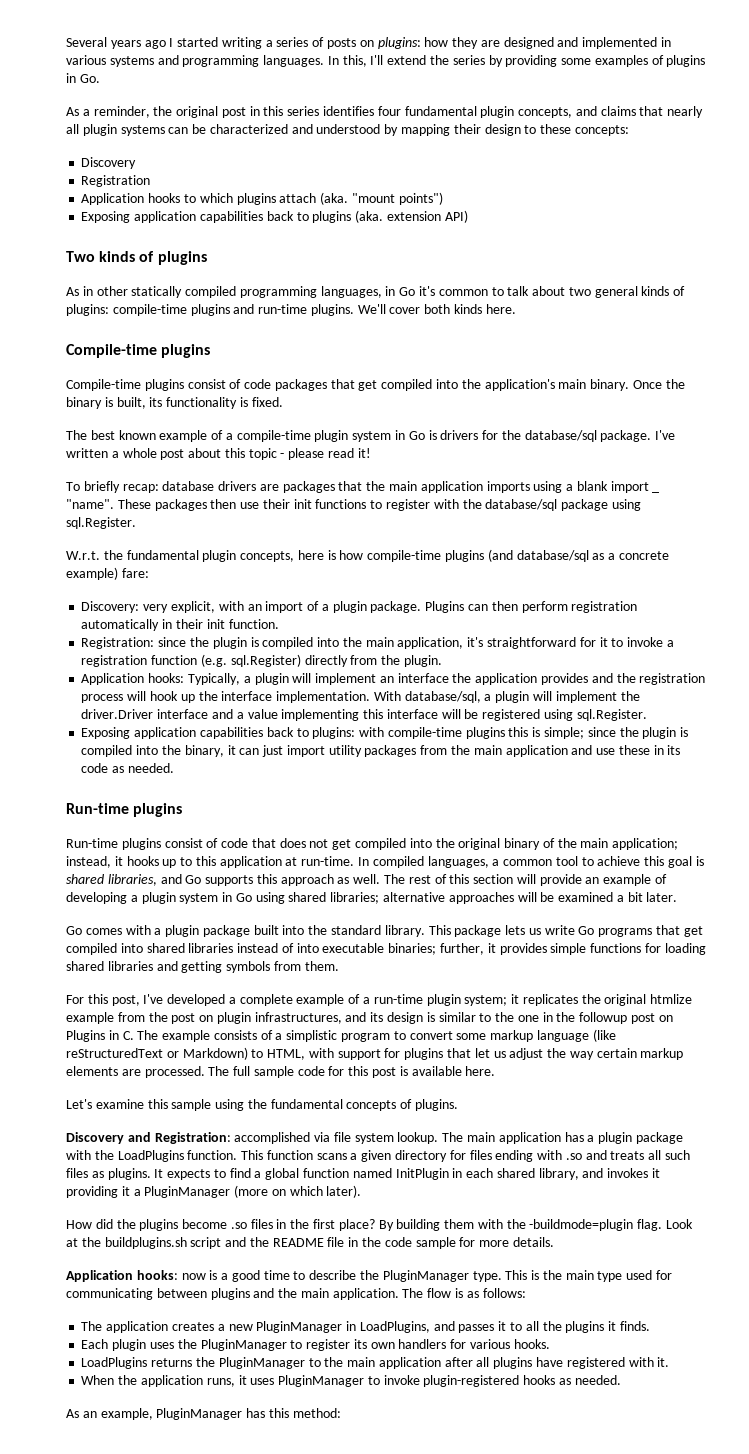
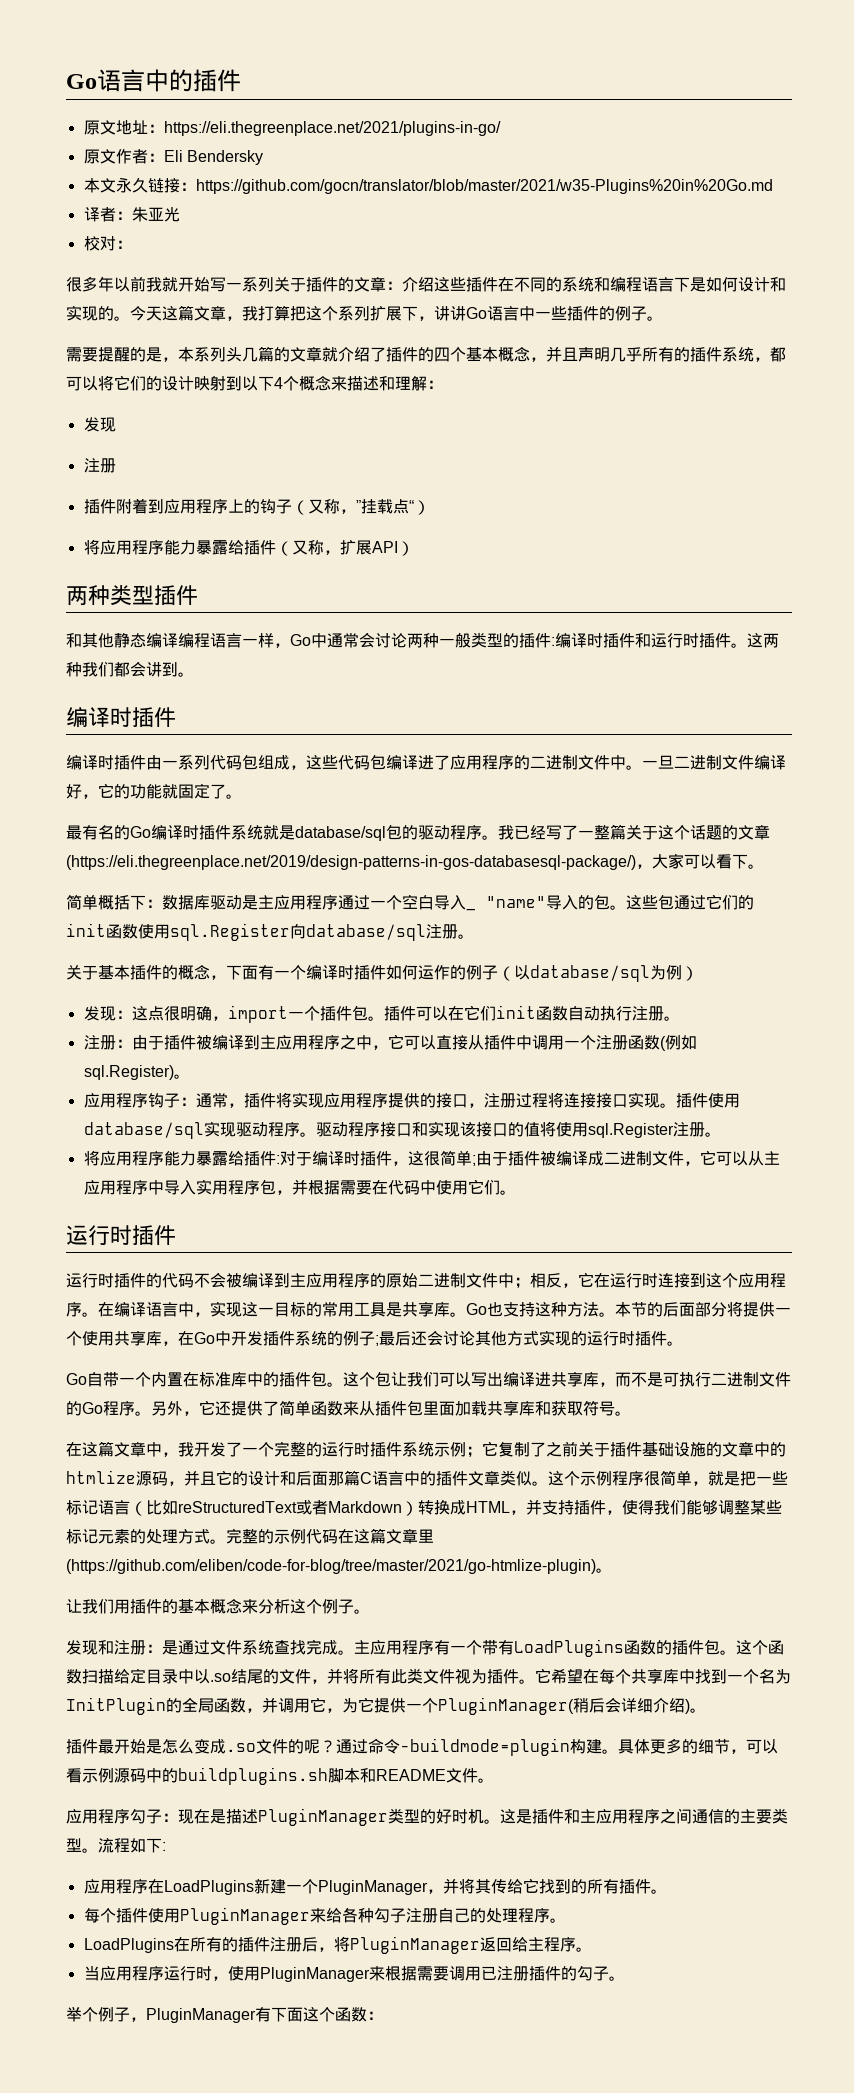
[66,37,672,49] [66,55,706,67] [66,73,100,83] [66,106,704,118] [66,124,629,136] [81,157,137,169] [81,175,151,187] [81,192,443,205] [81,210,468,223] [66,251,207,265] [66,286,686,298] [66,304,516,316] [66,344,211,358] [66,379,685,391] [66,397,283,409] [66,430,676,442] [66,448,371,460] [66,481,660,493] [66,499,641,511] [66,517,136,529] [66,549,669,562] [66,567,149,580] [81,601,638,613] [81,619,279,631] [81,637,674,649] [81,654,442,667] [81,673,706,685] [81,691,640,703] [81,709,647,721] [81,727,689,739] [81,745,681,757] [81,763,174,773] [66,803,183,817] [66,838,679,850] [66,856,704,868] [66,874,668,886] [66,892,678,904] [66,925,703,937] [66,943,706,955] [66,961,339,973] [66,994,693,1006] [66,1012,673,1024] [66,1029,616,1042] [66,1047,684,1060] [66,1066,496,1078] [66,1099,459,1111] [66,1132,683,1144] [66,1150,691,1162] [66,1168,661,1180] [66,1185,362,1198] [66,1219,694,1231] [66,1237,554,1249] [66,1270,673,1282] [66,1288,526,1300] [81,1321,650,1333] [81,1339,550,1351] [81,1357,670,1369] [81,1375,621,1387] [66,1408,341,1420] Several years ago I started writing a series of posts on plugins: how they are designed and implemented in various systems and programming languages. In this, I'll extend the series by providing some examples of plugins in Go. // As a reminder, the original post in this series identifies four fundamental plugin concepts, and claims that nearly all plugin systems can be characterized and understood by mapping their design to these concepts: // Discovery // Registration // Application hooks to which plugins attach (aka. "mount points") // Exposing application capabilities back to plugins (aka. extension API) // Two kinds of plugins // As in other statically compiled programming languages, in Go it's common to talk about two general kinds of plugins: compile-time plugins and run-time plugins. We'll cover both kinds here. // Compile-time plugins // Compile-time plugins consist of code packages that get compiled into the application's main binary. Once the binary is built, its functionality is fixed. // The best known example of a compile-time plugin system in Go is drivers for the database/sql package. I've written a whole post about this topic - please read it! // To briefly recap: database drivers are packages that the main application imports using a blank import _ "name". These packages then use their init functions to register with the database/sql package using sql.Register. // W.r.t. the fundamental plugin concepts, here is how compile-time plugins (and database/sql as a concrete example) fare: // Discovery: very explicit, with an import of a plugin package. Plugins can then perform registration automatically in their init function. // Registration: since the plugin is compiled into the main application, it's straightforward for it to invoke a registration function (e.g. sql.Register) directly from the plugin. // Application hooks: Typically, a plugin will implement an interface the application provides and the registration process will hook up the interface implementation. With database/sql, a plugin will implement the driver.Driver interface and a value implementing this interface will be registered using sql.Register. // Exposing application capabilities back to plugins: with compile-time plugins this is simple; since the plugin is compiled into the binary, it can just import utility packages from the main application and use these in its code as needed. // Run-time plugins // Run-time plugins consist of code that does not get compiled into the original binary of the main application; instead, it hooks up to this application at run-time. In compiled languages, a common tool to achieve this goal is shared libraries, and Go supports this approach as well. The rest of this section will provide an example of developing a plugin system in Go using shared libraries; alternative approaches will be examined a bit later. // Go comes with a plugin package built into the standard library. This package lets us write Go programs that get compiled into shared libraries instead of into executable binaries; further, it provides simple functions for loading shared libraries and getting symbols from them. // For this post, I've developed a complete example of a run-time plugin system; it replicates the original htmlize example from the post on plugin infrastructures, and its design is similar to the one in the followup post on Plugins in C. The example consists of a simplistic program to convert some markup language (like reStructuredText or Markdown) to HTML, with support for plugins that let us adjust the way certain markup elements are processed. The full sample code for this post is available here. // Let's examine this sample using the fundamental concepts of plugins. // Discovery and Registration: accomplished via file system lookup. The main application has a plugin package with the LoadPlugins function. This function scans a given directory for files ending with .so and treats all such files as plugins. It expects to find a global function named InitPlugin in each shared library, and invokes it providing it a PluginManager (more on which later). // How did the plugins become .so files in the first place? By building them with the -buildmode=plugin flag. Look at the buildplugins.sh script and the README file in the code sample for more details. // Application hooks: now is a good time to describe the PluginManager type. This is the main type used for communicating between plugins and the main application. The flow is as follows: // The application creates a new PluginManager in LoadPlugins, and passes it to all the plugins it finds. // Each plugin uses the PluginManager to register its own handlers for various hooks. // LoadPlugins returns the PluginManager to the main application after all plugins have registered with it. // When the application runs, it uses PluginManager to invoke plugin-registered hooks as needed. // As an example, PluginManager has this method: -> [66,69,241,92] [83,120,501,136] [83,149,263,165] [83,177,773,194] [83,207,180,222] [83,236,132,251] [66,276,786,292] [66,305,663,321] [66,346,786,362] [66,375,443,391] [83,417,116,432] [83,458,116,473] [83,498,430,515] [83,539,414,556] [66,585,198,606] [66,632,779,648] [66,661,194,677] [66,707,176,728] [66,754,786,770] [66,783,242,799] [66,824,770,841] [66,853,764,870] [66,894,476,911] [486,894,754,910] [66,923,474,941] [66,964,698,982] [83,1005,680,1023] [83,1034,697,1051] [83,1065,190,1080] [83,1092,740,1108] [83,1121,721,1139] [83,1150,780,1166] [83,1179,516,1195] [66,1225,176,1246] [66,1272,786,1289] [66,1301,791,1317] [66,1330,683,1346] [66,1371,791,1387] [66,1400,631,1416] [66,1441,786,1458] [66,1470,788,1486] [66,1499,782,1516] [66,1528,434,1544] [66,1559,612,1574] [66,1598,370,1614] [66,1639,784,1657] [66,1668,791,1684] [66,1697,706,1715] [66,1738,778,1756] [66,1767,494,1785] [66,1808,788,1826] [66,1838,166,1853] [83,1878,667,1895] [83,1907,566,1925] [83,1936,592,1954] [83,1966,625,1982] [66,2007,383,2023] Go语言中的插件 // 原文地址：https://eli.thegreenplace.net/2021/plugins-in-go/ // 原文作者：Eli Bendersky // 本文永久链接：https://github.com/gocn/translator/blob/master/2021/w35-Plugins%20in%20Go.md // 译者：朱亚光 // 校对： // 很多年以前我就开始写一系列关于插件的文章：介绍这些插件在不同的系统和编程语言下是如何设计和实现的。今天这篇文章，我打算把这个系列扩展下，讲讲Go语言中一些插件的例子。 // 需要提醒的是，本系列头几篇的文章就介绍了插件的四个基本概念，并且声明几乎所有的插件系统，都可以将它们的设计映射到以下4个概念来描述和理解： // 发现 // 注册 // 插件附着到应用程序上的钩子（又称，”挂载点“） // 将应用程序能力暴露给插件（又称，扩展API） // 两种类型插件 // 和其他静态编译编程语言一样，Go中通常会讨论两种一般类型的插件:编译时插件和运行时插件。这两种我们都会讲到。 // 编译时插件 // 编译时插件由一系列代码包组成，这些代码包编译进了应用程序的二进制文件中。一旦二进制文件编译好，它的功能就固定了。 // 最有名的Go编译时插件系统就是database/sql包的驱动程序。我已经写了一整篇关于这个话题的文章(https://eli.thegreenplace.net/2019/design-patterns-in-gos-databasesql-package/)，大家可以看下。 // 简单概括下：数据库驱动是主应用程序通过一个空白导入_ "name"导入的包。这些包通过它们的init函数使用sql.Register向database/sql注册。 // 关于基本插件的概念，下面有一个编译时插件如何运作的例子（以database/sql为例） // 发现：这点很明确，import一个插件包。插件可以在它们init函数自动执行注册。 // 注册：由于插件被编译到主应用程序之中，它可以直接从插件中调用一个注册函数(例如sql.Register)。 // 应用程序钩子：通常，插件将实现应用程序提供的接口，注册过程将连接接口实现。插件使用database/sql实现驱动程序。驱动程序接口和实现该接口的值将使用sql.Register注册。 // 将应用程序能力暴露给插件:对于编译时插件，这很简单;由于插件被编译成二进制文件，它可以从主应用程序中导入实用程序包，并根据需要在代码中使用它们。 // 运行时插件 // 运行时插件的代码不会被编译到主应用程序的原始二进制文件中；相反，它在运行时连接到这个应用程序。在编译语言中，实现这一目标的常用工具是共享库。Go也支持这种方法。本节的后面部分将提供一个使用共享库，在Go中开发插件系统的例子;最后还会讨论其他方式实现的运行时插件。 // Go自带一个内置在标准库中的插件包。这个包让我们可以写出编译进共享库，而不是可执行二进制文件的Go程序。另外，它还提供了简单函数来从插件包里面加载共享库和获取符号。 // 在这篇文章中，我开发了一个完整的运行时插件系统示例；它复制了之前关于插件基础设施的文章中的htmlize源码，并且它的设计和后面那篇C语言中的插件文章类似。这个示例程序很简单，就是把一些标记语言（比如reStructuredText或者Markdown）转换成HTML，并支持插件，使得我们能够调整某些标记元素的处理方式。完整的示例代码在这篇文章里(https://github.com/eliben/code-for-blog/tree/master/2021/go-htmlize-plugin)。 // 让我们用插件的基本概念来分析这个例子。 // 发现和注册：是通过文件系统查找完成。主应用程序有一个带有LoadPlugins函数的插件包。这个函数扫描给定目录中以.so结尾的文件，并将所有此类文件视为插件。它希望在每个共享库中找到一个名为InitPlugin的全局函数，并调用它，为它提供一个PluginManager(稍后会详细介绍)。 // 插件最开始是怎么变成.so文件的呢？通过命令-buildmode=plugin构建。具体更多的细节，可以看示例源码中的buildplugins.sh脚本和README文件。 // 应用程序勾子：现在是描述PluginManager类型的好时机。这是插件和主应用程序之间通信的主要类型。流程如下: // 应用程序在LoadPlugins新建一个PluginManager，并将其传给它找到的所有插件。 // 每个插件使用PluginManager来给各种勾子注册自己的处理程序。 // LoadPlugins在所有的插件注册后，将PluginManager返回给主程序。 // 当应用程序运行时，使用PluginManager来根据需要调用已注册插件的勾子。 // 举个例子，PluginManager有下面这个函数：

